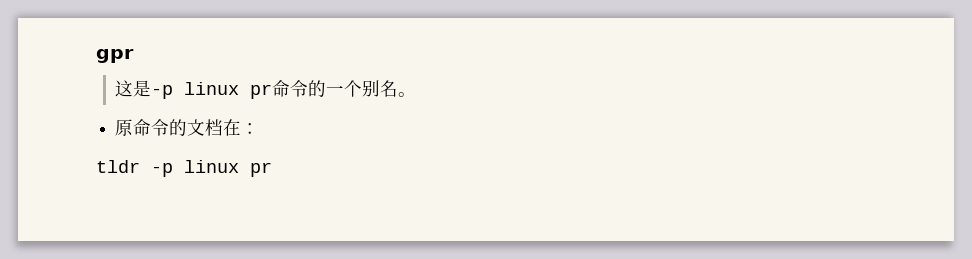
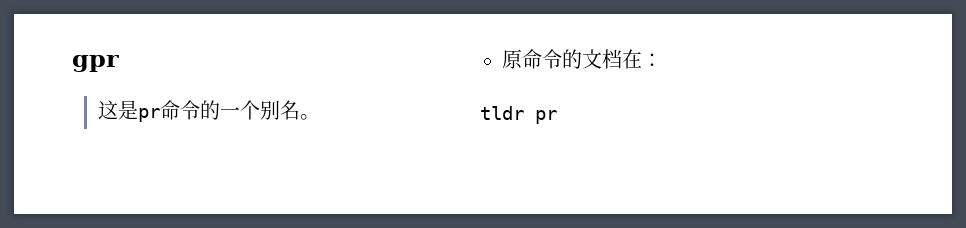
[151,82,240,99] -p linux -> (138, 110) none
[151,160,239,177] -p linux -> (524, 113) none

